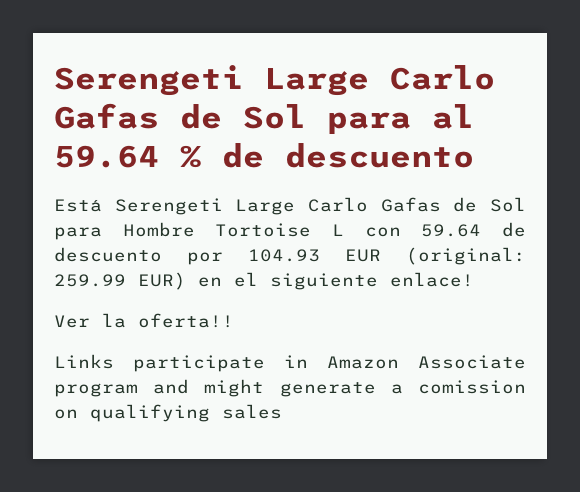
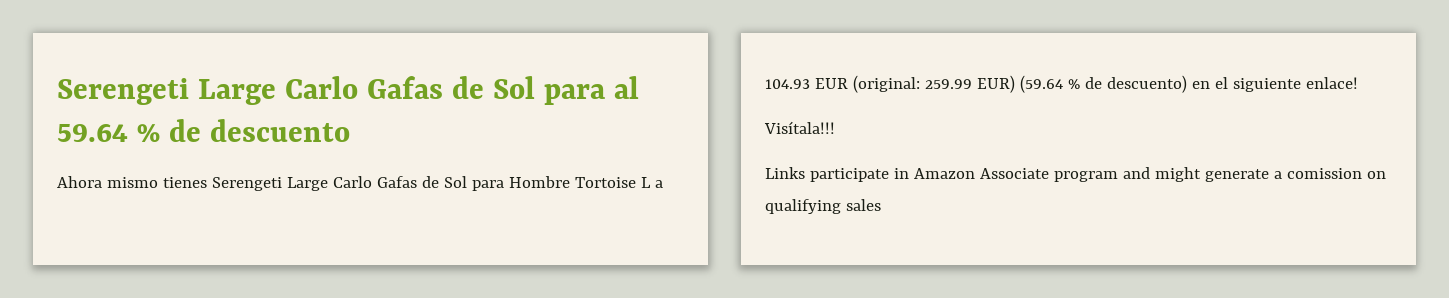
[54,199,102,212] Está -> [57,176,207,188] Ahora mismo tienes
[364,222,526,237] [54,247,223,265] con 59.64 de descuento por -> [654,180,663,188] a
(186, 281) none -> [1019,75,1187,93] (59.64 % de descuento)
[54,313,234,328] Ver la oferta!! -> [764,121,835,134] Visítala!!!

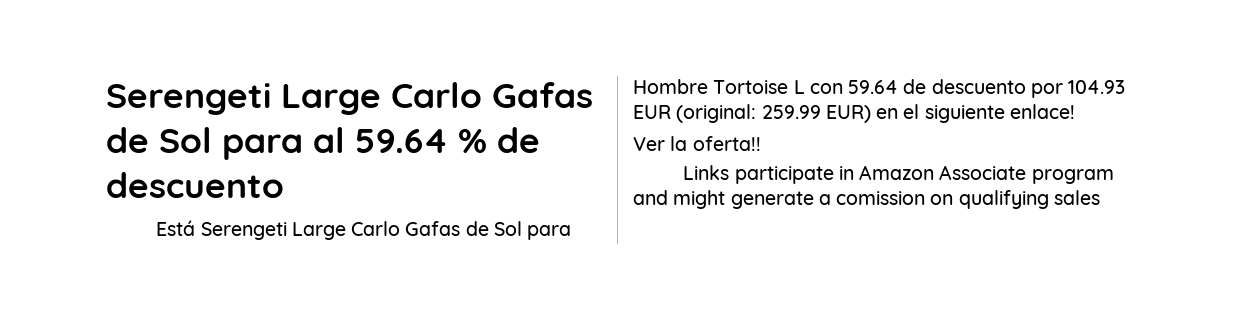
[57,176,207,188] Ahora mismo tienes -> [156,220,196,236] Está
[654,180,663,188] a -> [809,79,1063,98] con 59.64 de descuento por
[1019,75,1187,93] (59.64 % de descuento) -> (871, 114) none
[764,121,835,134] Visítala!!! -> [633,136,761,151] Ver la oferta!!

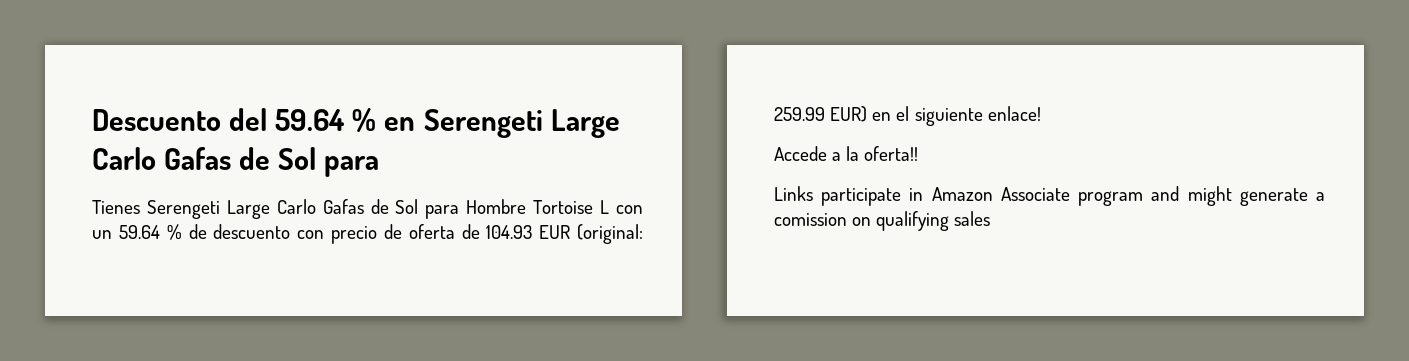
[106,82,593,115] [106,127,540,160] [106,172,284,198] [156,220,196,236] Serengeti Large Carlo Gafas de Sol para al 59.64 % de descuento // Está -> [92,108,620,138] [92,147,380,177] [92,200,140,214] Descuento del 59.64 % en Serengeti Large Carlo Gafas de Sol para // Tienes
[848,79,1063,98] 59.64 de descuento por -> [92,224,480,244] un 59.64 % de descuento con precio de oferta de
[633,137,665,151] Ver -> [774,146,842,161] Accede a

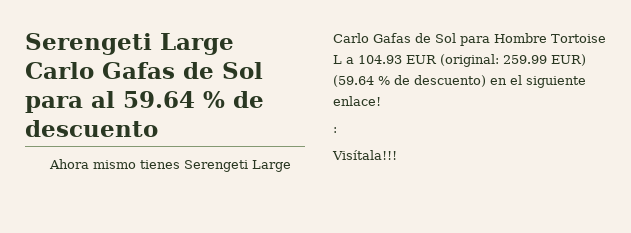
[92,108,620,138] [92,147,380,177] [92,200,140,214] Descuento del 59.64 % en Serengeti Large Carlo Gafas de Sol para // Tienes -> [25,33,234,55] [25,62,263,79] [25,91,264,113] [25,120,158,137] [48,159,180,169] Serengeti Large Carlo Gafas de Sol para al 59.64 % de descuento // Ahora mismo tienes
[616,205,644,214] [92,224,480,244] con un 59.64 % de descuento con precio de oferta de -> [346,57,354,64] a
(868, 114) none -> [333,75,486,87] (59.64 % de descuento)
[774,146,919,161] [774,186,1325,206] [774,211,991,231] Accede a la oferta!! // Links participate in Amazon Associate program and might generate a comission on qualifying sales -> [333,127,337,133] [332,150,397,160] : // Visítala!!!

